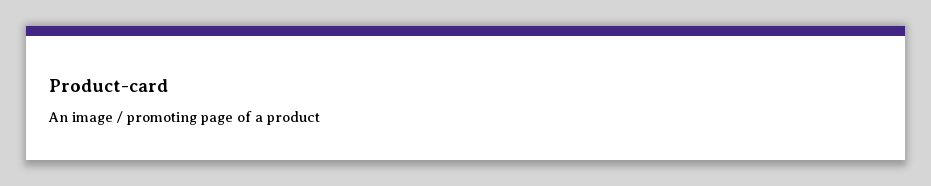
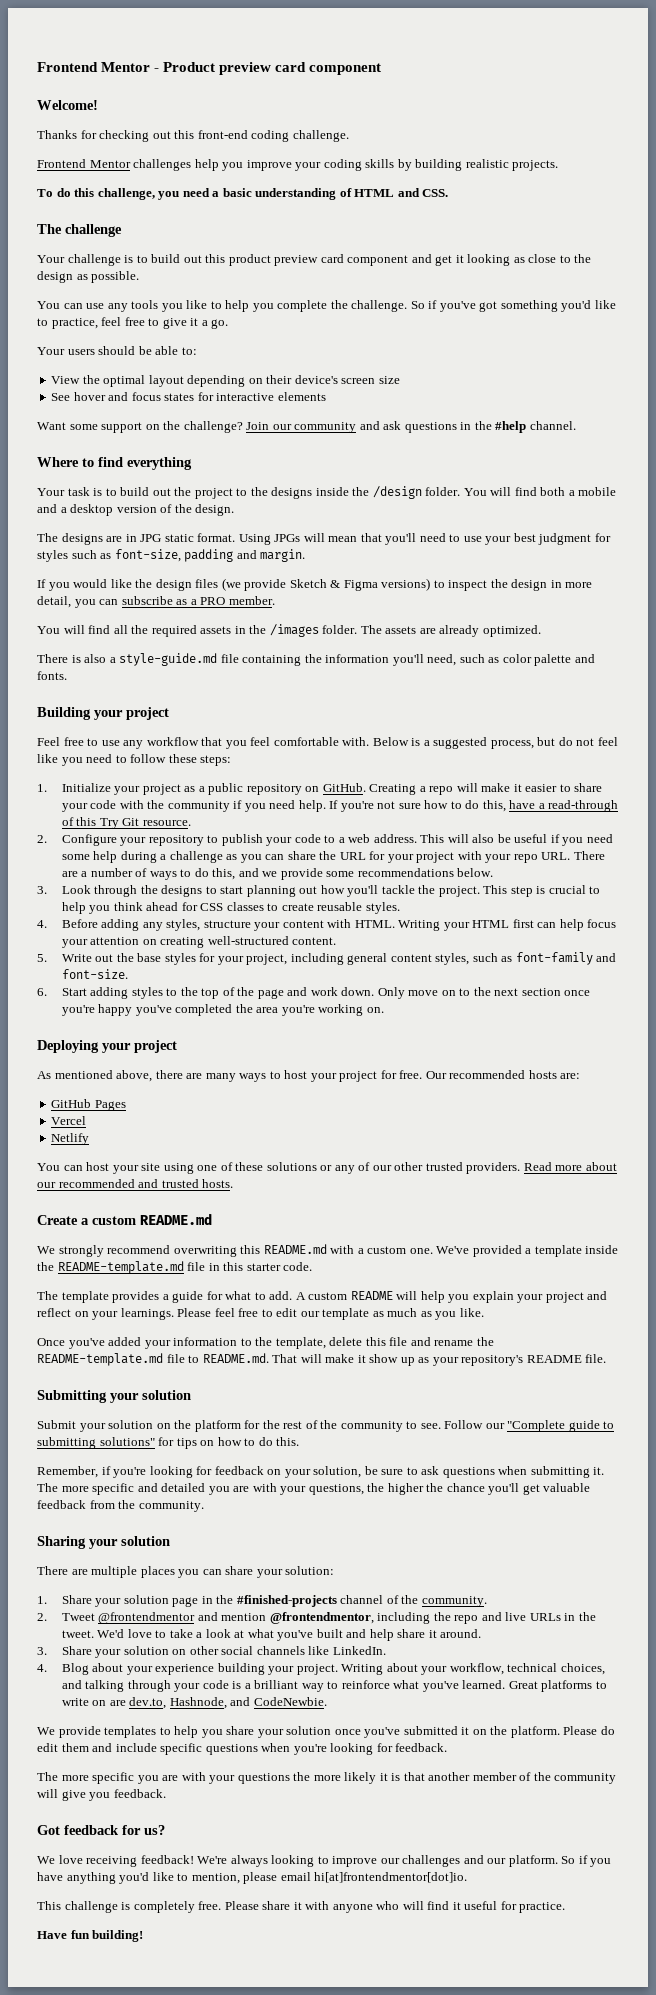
[49,79,168,92] [48,111,320,125] Product-card // An image / promoting page of a product -> [37,62,382,75] [37,100,98,110] [37,130,349,142] [37,159,559,171] [37,188,449,200] [37,224,122,237] [37,254,592,266] [37,271,140,283] [37,300,616,312] [37,317,229,329] [37,346,197,355] [51,375,400,387] [51,392,326,401] [37,421,576,433] [37,457,192,470] [37,486,617,499] [37,504,235,516] [37,533,611,545] [37,549,306,562] [37,578,593,591] [37,596,275,608] [37,624,541,637] [37,653,595,666] [37,671,67,680] [37,707,169,720] [37,737,618,749] [37,754,232,766] [37,783,603,795] [61,800,619,812] [61,817,191,829] [37,834,613,846] [61,851,605,863] [61,868,494,880] [37,885,601,897] [61,902,400,914] [37,919,617,931] [61,936,337,948] [37,952,617,965] [61,969,128,979] [37,987,591,999] [61,1004,384,1016] [37,1040,177,1053] [37,1070,581,1082] [51,1099,126,1111] [51,1116,87,1125] [51,1133,90,1145] [37,1162,617,1174] [37,1179,234,1188] [37,1213,212,1225] [37,1244,619,1257] [37,1261,313,1274] [37,1291,608,1303] [37,1308,484,1320] [37,1337,494,1349] [37,1353,607,1366] [37,1390,191,1403] [37,1420,615,1432] [37,1437,300,1449] [37,1466,605,1478] [37,1483,591,1495] [37,1500,204,1512] [37,1536,170,1549] [37,1566,335,1578] [37,1595,487,1607] [37,1612,596,1624] [61,1629,482,1641] [37,1646,386,1658] [37,1663,605,1675] [61,1680,607,1692] [61,1697,327,1709] [37,1726,615,1738] [37,1743,448,1755] [37,1772,617,1784] [37,1789,166,1801] [37,1825,165,1835] [37,1855,612,1867] [37,1872,468,1884] [37,1901,566,1913] [37,1930,144,1942] Frontend Mentor - Product preview card component // Welcome! // Thanks for checking out this front-end coding challenge. // Frontend Mentor challenges help you improve your coding skills by building realistic projects. // To do this challenge, you need a basic understanding of HTML and CSS. // The challenge // Your challenge is to build out this product preview card component and get it looking as close to the design as possible. // You can use any tools you like to help you complete the challenge. So if you've got something you'd like to practice, feel free to give it a go. // Your users should be able to: // View the optimal layout depending on their device's screen size // See hover and focus states for interactive elements // Want some support on the challenge? Join our community and ask questions in the #help channel. // Where to find everything // Your task is to build out the project to the designs inside the /design folder. You will find both a mobile and a desktop version of the design. // The designs are in JPG static format. Using JPGs will mean that you'll need to use your best judgment for styles such as font-size, padding and margin. // If you would like the design files (we provide Sketch & Figma versions) to inspect the design in more detail, you can subscribe as a PRO member. // You will find all the required assets in the /images folder. The assets are already optimized. // There is also a style-guide.md file containing the information you'll need, such as color palette and fonts. // Building your project // Feel free to use any workflow that you feel comfortable with. Below is a suggested process, but do not feel like you need to follow these steps: // 1. Initialize your project as a public repository on GitHub. Creating a repo will make it easier to share your code with the community if you need help. If you're not sure how to do this, have a read-through of this Try Git resource. // 2. Configure your repository to publish your code to a web address. This will also be useful if you need some help during a challenge as you can share the URL for your project with your repo URL. There are a number of ways to do this, and we provide some recommendations below. // 3. Look through the designs to start planning out how you'll tackle the project. This step is crucial to help you think ahead for CSS classes to create reusable styles. // 4. Before adding any styles, structure your content with HTML. Writing your HTML first can help focus your attention on creating well-structured content. // 5. Write out the base styles for your project, including general content styles, such as font-family and font-size. // 6. Start adding styles to the top of the page and work down. Only move on to the next section once you're happy you've completed the area you're working on. // Deploying your project // As mentioned above, there are many ways to host your project for free. Our recommended hosts are: // GitHub Pages // Vercel // Netlify // You can host your site using one of these solutions or any of our other trusted providers. Read more about our recommended and trusted hosts. // Create a custom README.md // We strongly recommend overwriting this README.md with a custom one. We've provided a template inside the README-template.md file in this starter code. // The template provides a guide for what to add. A custom README will help you explain your project and reflect on your learnings. Please feel free to edit our template as much as you like. // Once you've added your information to the template, delete this file and rename the README-template.md file to README.md. That will make it show up as your repository's README file. // Submitting your solution // Submit your solution on the platform for the rest of the community to see. Follow our "Complete guide to submitting solutions" for tips on how to do this. // Remember, if you're looking for feedback on your solution, be sure to ask questions when submitting it. The more specific and detailed you are with your questions, the higher the chance you'll get valuable feedback from the community. // Sharing your solution // There are multiple places you can share your solution: // 1. Share your solution page in the #finished-projects channel of the community. // 2. Tweet @frontendmentor and mention @frontendmentor, including the repo and live URLs in the tweet. We'd love to take a look at what you've built and help share it around. // 3. Share your solution on other social channels like LinkedIn. // 4. Blog about your experience building your project. Writing about your workflow, technical choices, and talking through your code is a brilliant way to reinforce what you've learned. Great platforms to write on are dev.to, Hashnode, and CodeNewbie. // We provide templates to help you share your solution once you've submitted it on the platform. Please do edit them and include specific questions when you're looking for feedback. // The more specific you are with your questions the more likely it is that another member of the community will give you feedback. // Got feedback for us? // We love receiving feedback! We're always looking to improve our challenges and our platform. So if you have anything you'd like to mention, please email hi[at]frontendmentor[dot]io. // This challenge is completely free. Please share it with anyone who will find it useful for practice. // Have fun building!

